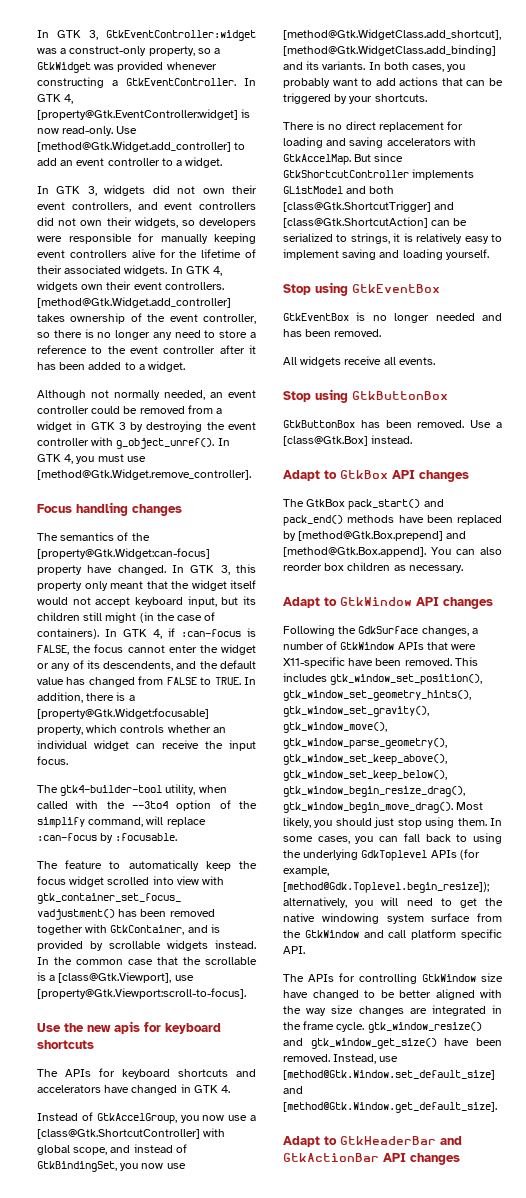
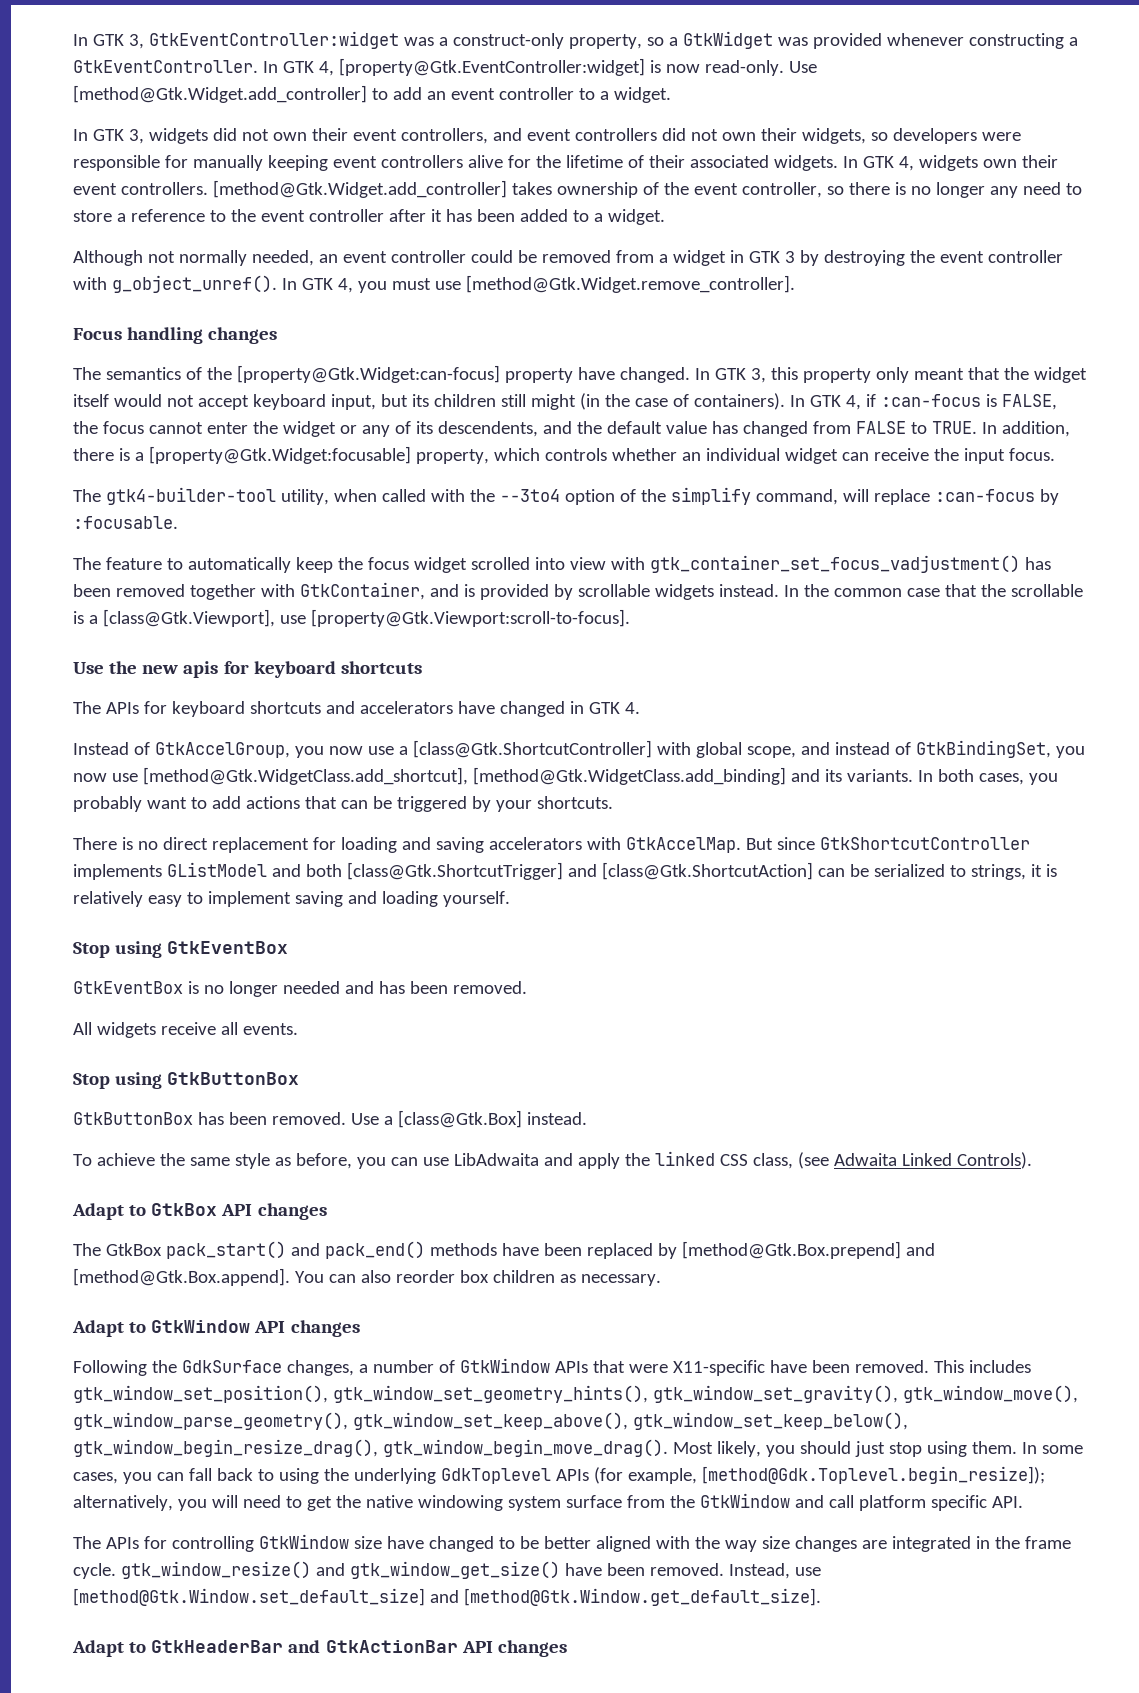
(413, 439) none -> [73,1151,1032,1169] // To achieve the same style as before, you can use LibAdwaita and apply the linked CSS class, (see Adwaita Linked Controls).

